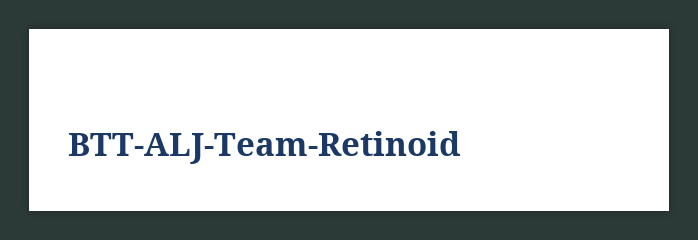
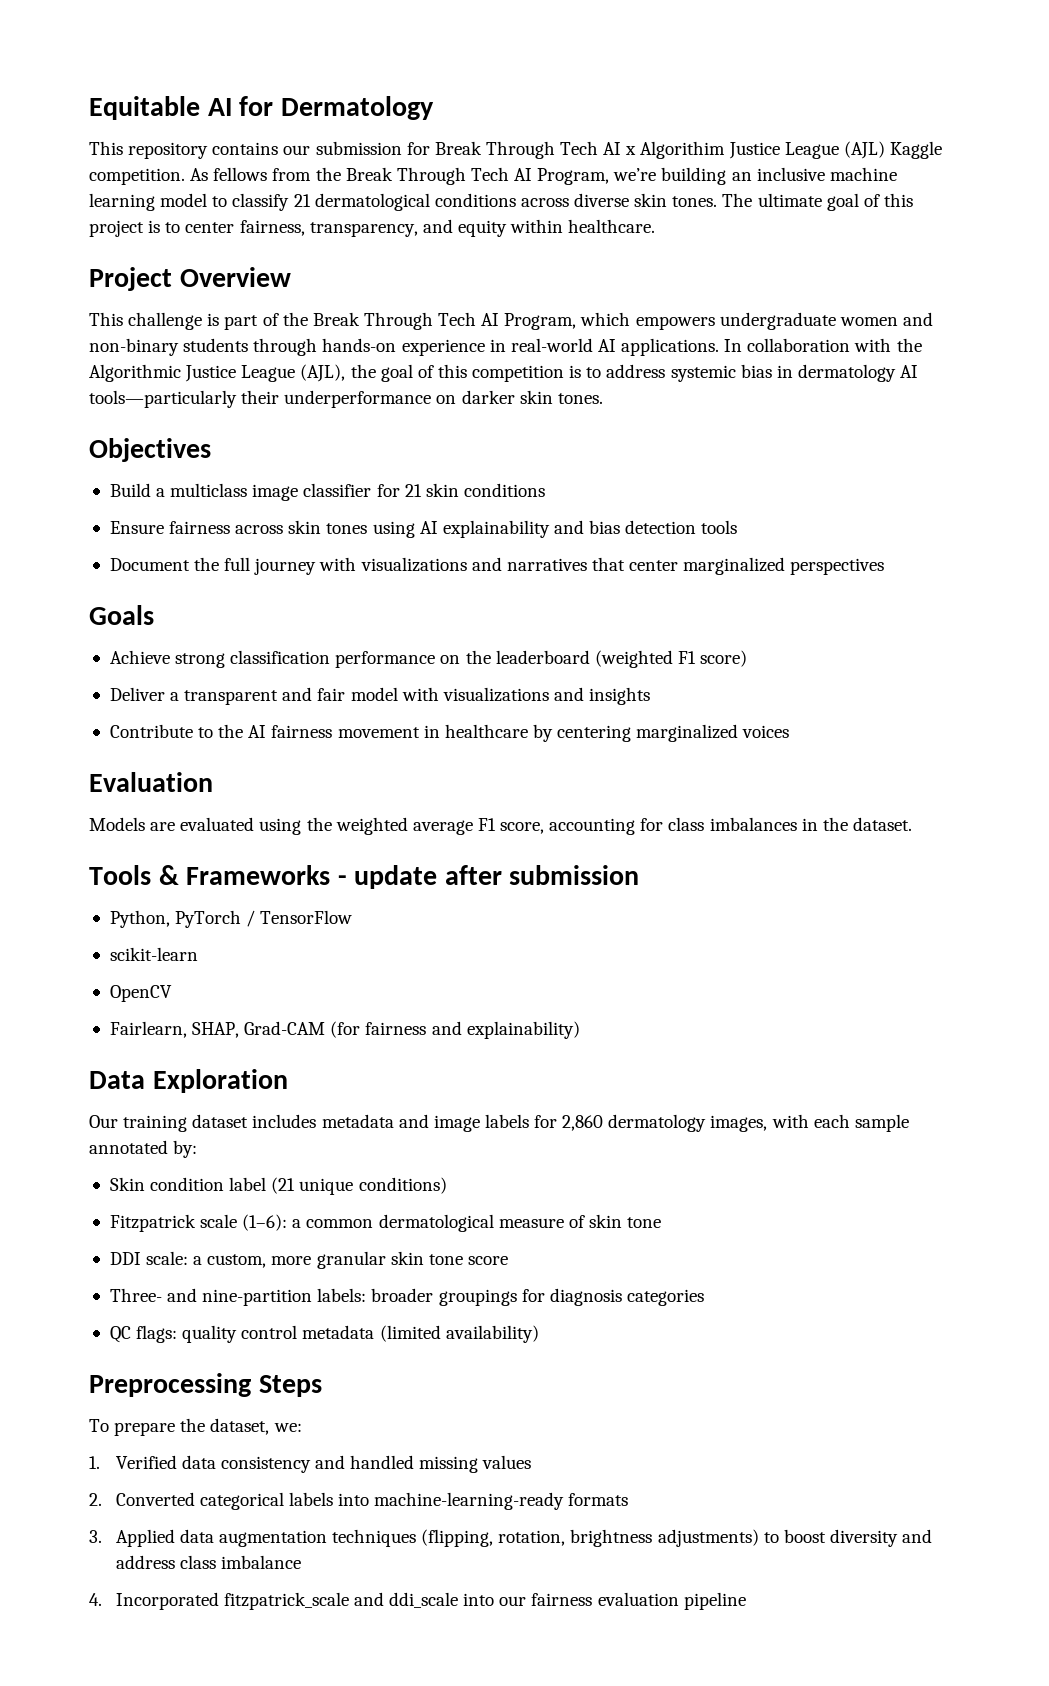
[68,131,460,164] BTT-ALJ-Team-Retinoid -> [89,96,434,120] [89,141,942,159] [89,167,897,185] [89,193,913,211] [89,219,656,237] [89,267,291,291] [89,312,933,330] [89,338,922,356] [89,364,919,382] [89,390,603,408] [89,438,211,462] [109,483,545,501] [109,520,738,538] [109,557,885,575] [89,605,154,625] [109,650,748,668] [109,687,651,705] [109,724,790,742] [89,772,213,792] [89,817,912,835] [89,865,640,889] [109,910,353,928] [109,947,198,961] [109,985,172,1002] [109,1021,580,1039] [89,1069,288,1093] [89,1114,909,1132] [89,1140,198,1158] [109,1177,447,1195] [109,1214,662,1232] [109,1251,508,1269] [109,1288,704,1306] [109,1325,539,1343] [89,1373,322,1397] [89,1418,302,1436] [89,1455,532,1473] [89,1492,629,1510] [89,1529,933,1547] [115,1555,301,1569] [89,1592,746,1610] Equitable AI for Dermatology // This repository contains our submission for Break Through Tech AI x Algorithim Justice League (AJL) Kaggle competition. As fellows from the Break Through Tech AI Program, we’re building an inclusive machine learning model to classify 21 dermatological conditions across diverse skin tones. The ultimate goal of this project is to center fairness, transparency, and equity within healthcare. // Project Overview // This challenge is part of the Break Through Tech AI Program, which empowers undergraduate women and non-binary students through hands-on experience in real-world AI applications. In collaboration with the Algorithmic Justice League (AJL), the goal of this competition is to address systemic bias in dermatology AI tools—particularly their underperformance on darker skin tones. // Objectives // Build a multiclass image classifier for 21 skin conditions // Ensure fairness across skin tones using AI explainability and bias detection tools // Document the full journey with visualizations and narratives that center marginalized perspectives // Goals // Achieve strong classification performance on the leaderboard (weighted F1 score) // Deliver a transparent and fair model with visualizations and insights // Contribute to the AI fairness movement in healthcare by centering marginalized voices // Evaluation // Models are evaluated using the weighted average F1 score, accounting for class imbalances in the dataset. // Tools & Frameworks - update after submission // Python, PyTorch / TensorFlow // scikit-learn // OpenCV // Fairlearn, SHAP, Grad-CAM (for fairness and explainability) // Data Exploration // Our training dataset includes metadata and image labels for 2,860 dermatology images, with each sample annotated by: // Skin condition label (21 unique conditions) // Fitzpatrick scale (1–6): a common dermatological measure of skin tone // DDI scale: a custom, more granular skin tone score // Three- and nine-partition labels: broader groupings for diagnosis categories // QC flags: quality control metadata (limited availability) // Preprocessing Steps // To prepare the dataset, we: // 1. Verified data consistency and handled missing values // 2. Converted categorical labels into machine-learning-ready formats // 3. Applied data augmentation techniques (flipping, rotation, brightness adjustments) to boost diversity and address class imbalance // 4. Incorporated fitzpatrick_scale and ddi_scale into our fairness evaluation pipeline

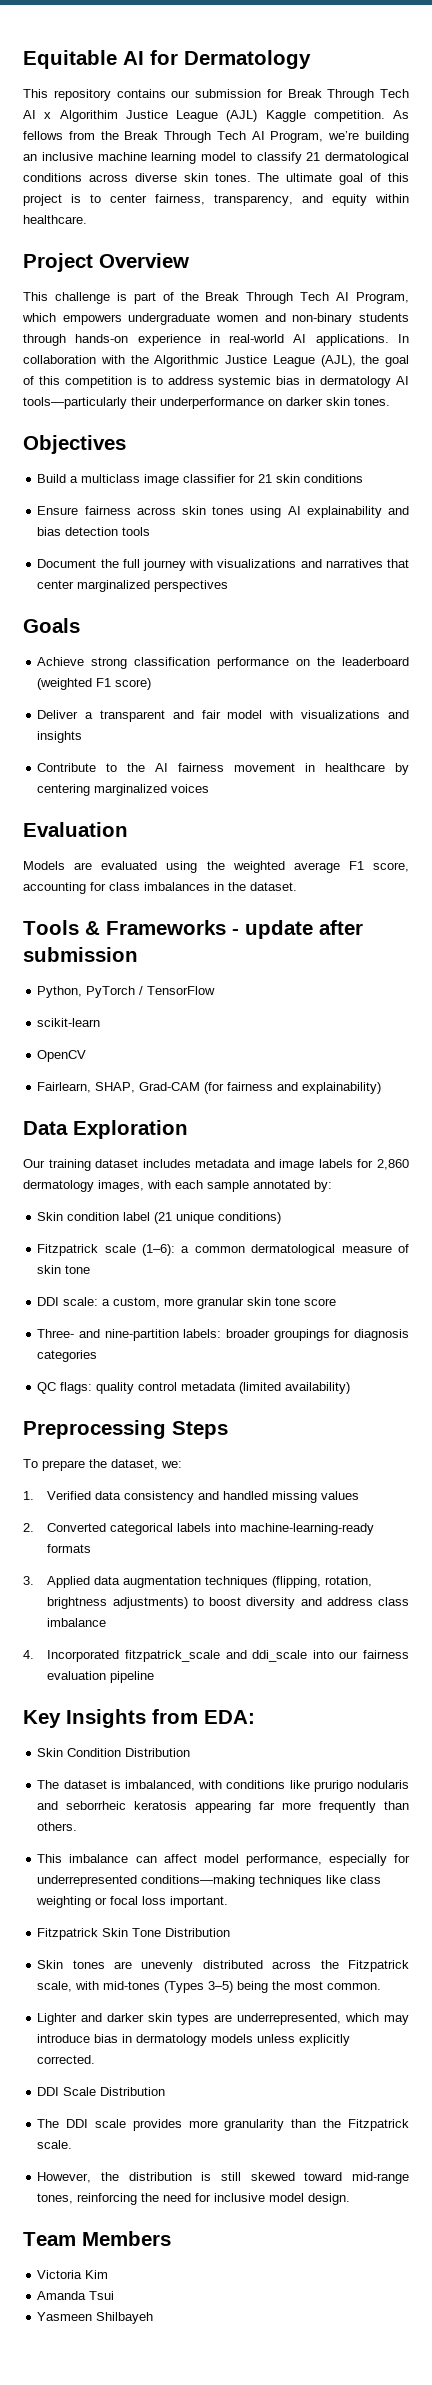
(746, 1601) none -> [23,1709,255,1728] [37,1748,191,1757] [37,1780,409,1792] [37,1801,409,1813] [37,1822,78,1831] [37,1854,410,1866] [37,1875,382,1887] [36,1896,229,1908] [37,1928,231,1940] [37,1960,409,1972] [37,1981,382,1993] [37,2013,409,2025] [37,2034,351,2046] [37,2055,96,2064] [37,2087,166,2096] [37,2119,409,2131] [37,2140,73,2149] [37,2172,409,2184] [37,2193,351,2205] [23,2231,171,2246] [37,2270,109,2279] [37,2291,115,2300] [37,2312,154,2324] // Key Insights from EDA: // Skin Condition Distribution // The dataset is imbalanced, with conditions like prurigo nodularis and seborrheic keratosis appearing far more frequently than others. // This imbalance can affect model performance, especially for underrepresented conditions—making techniques like class weighting or focal loss important. // Fitzpatrick Skin Tone Distribution // Skin tones are unevenly distributed across the Fitzpatrick scale, with mid-tones (Types 3–5) being the most common. // Lighter and darker skin types are underrepresented, which may introduce bias in dermatology models unless explicitly corrected. // DDI Scale Distribution // The DDI scale provides more granularity than the Fitzpatrick scale. // However, the distribution is still skewed toward mid-range tones, reinforcing the need for inclusive model design. // Team Members // Victoria Kim // Amanda Tsui // Yasmeen Shilbayeh

